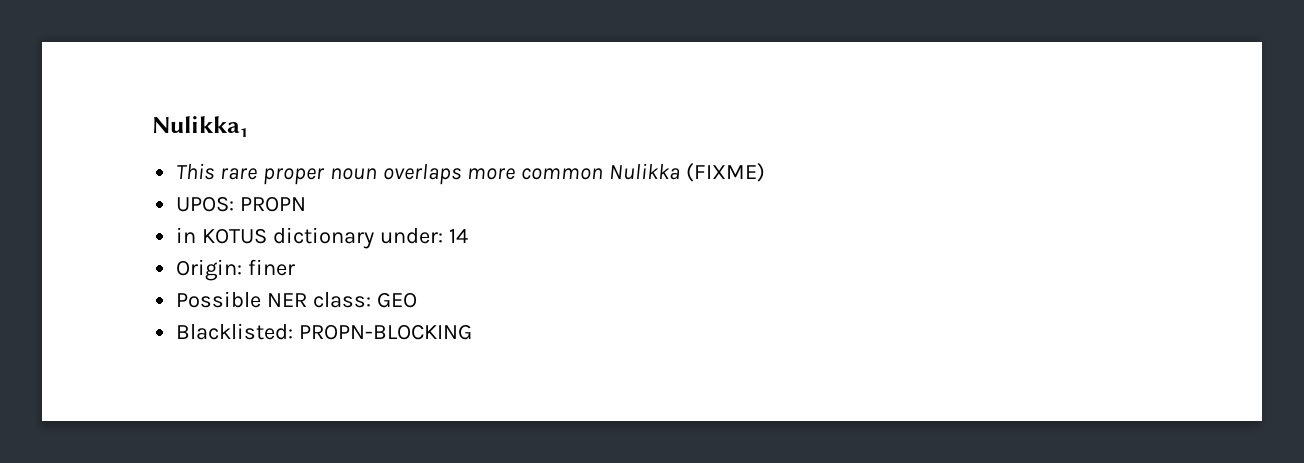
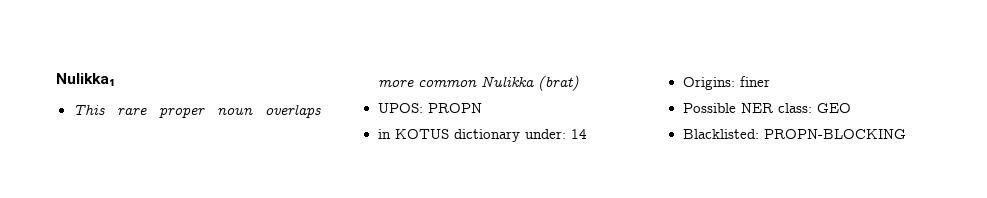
[685,163,765,182] (FIXME) -> [537,75,579,91] (brat)
[176,259,243,281] Origin: -> [682,77,735,90] Origins:

